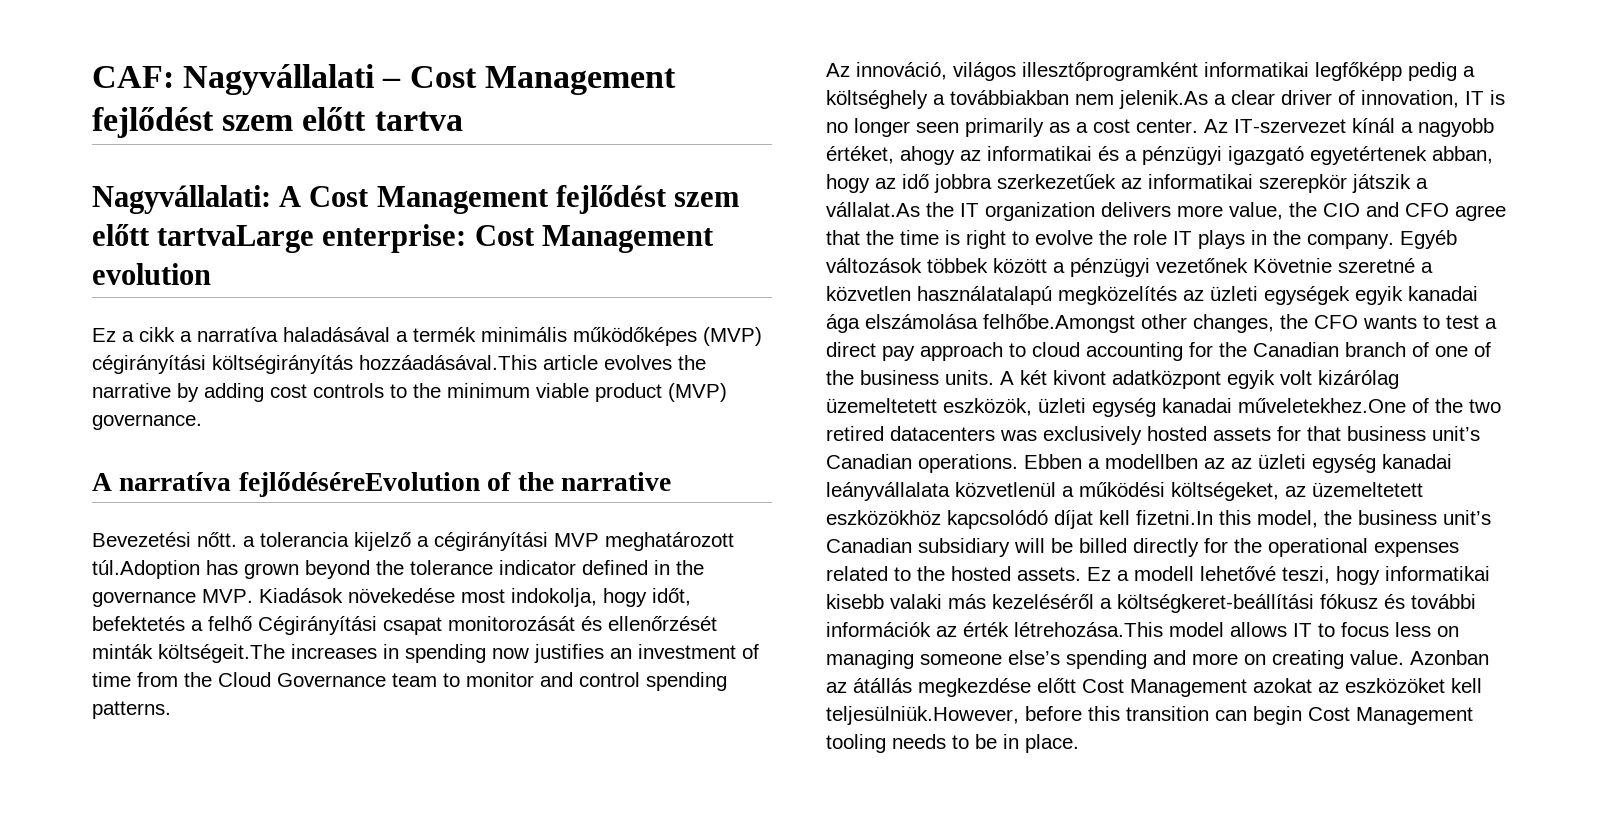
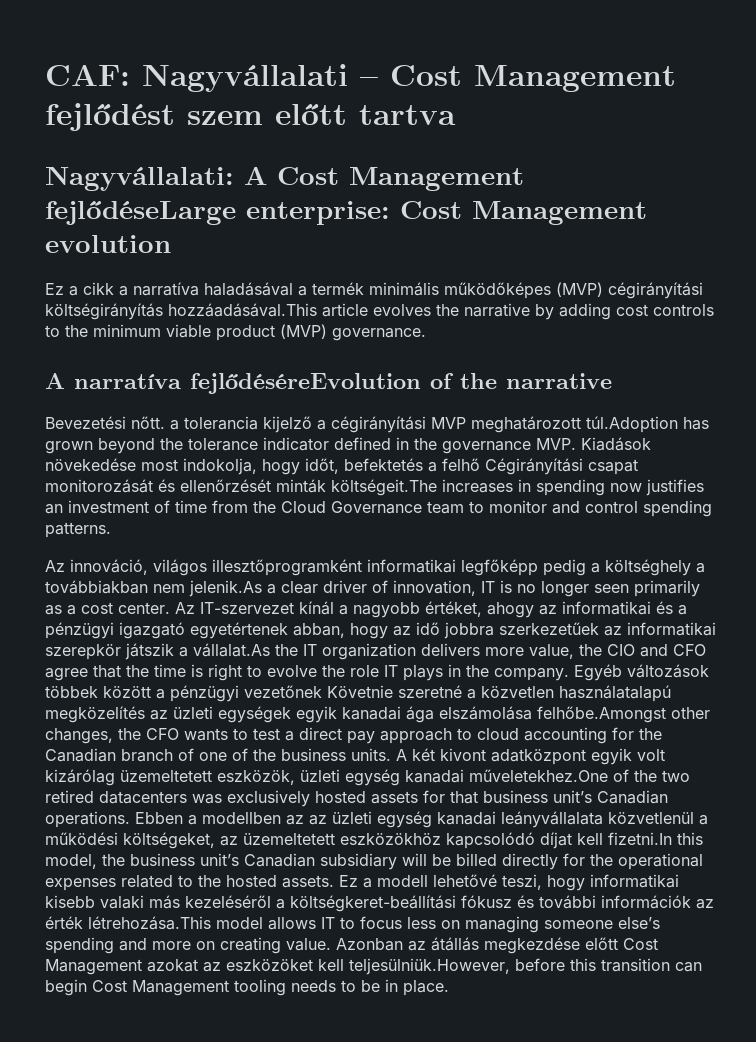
[555,185,740,214] [92,224,315,253] fejlődést szem előtt tartvaLarge -> [45,201,236,225] fejlődéseLarge

